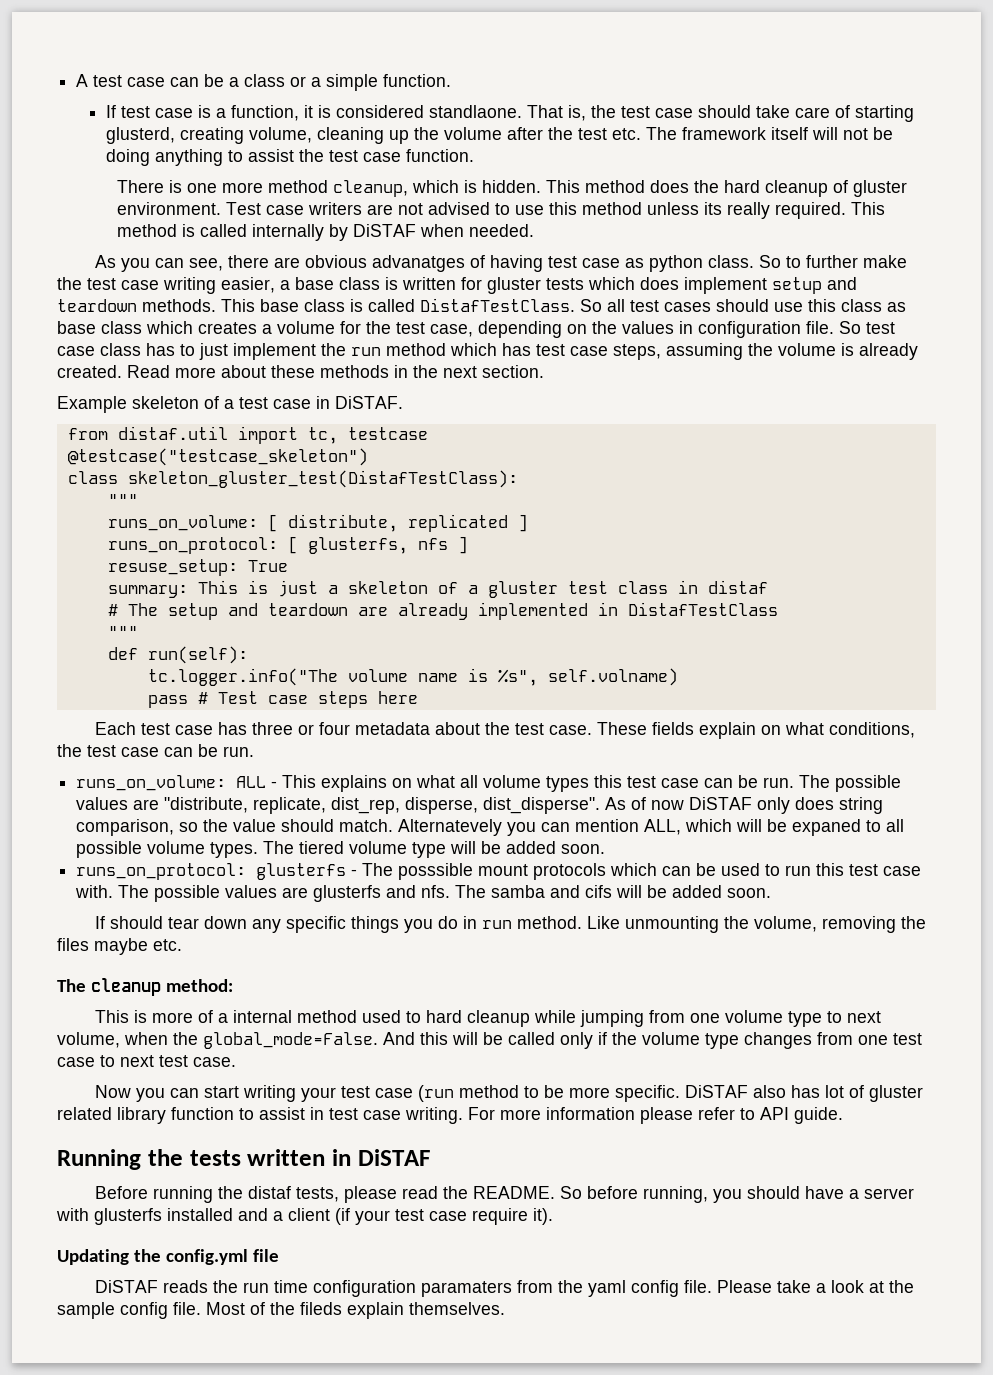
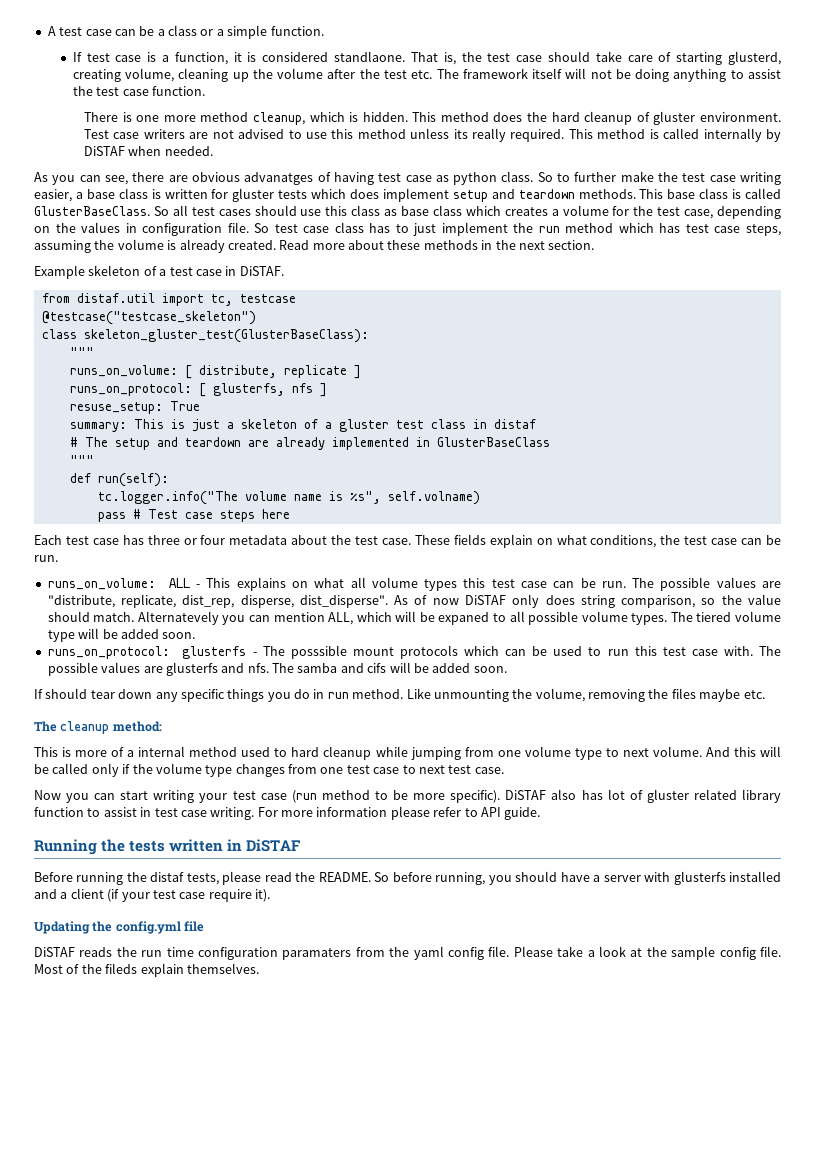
[420,298,575,312] DistafTestClass. -> [34,206,150,216] GlusterBaseClass.
[127,470,518,488] skeleton_gluster_test(DistafTestClass): -> [83,329,369,343] skeleton_gluster_test(GlusterBaseClass):
[407,514,508,532] replicated -> [283,365,347,378] replicate
[627,602,778,616] DistafTestClass -> [436,437,550,447] GlusterBaseClass
[57,1032,378,1049] volume, when the global_mode=False. -> [652,746,702,757] volume.
[614,1085,680,1102] specific. -> [450,790,501,803] specific).

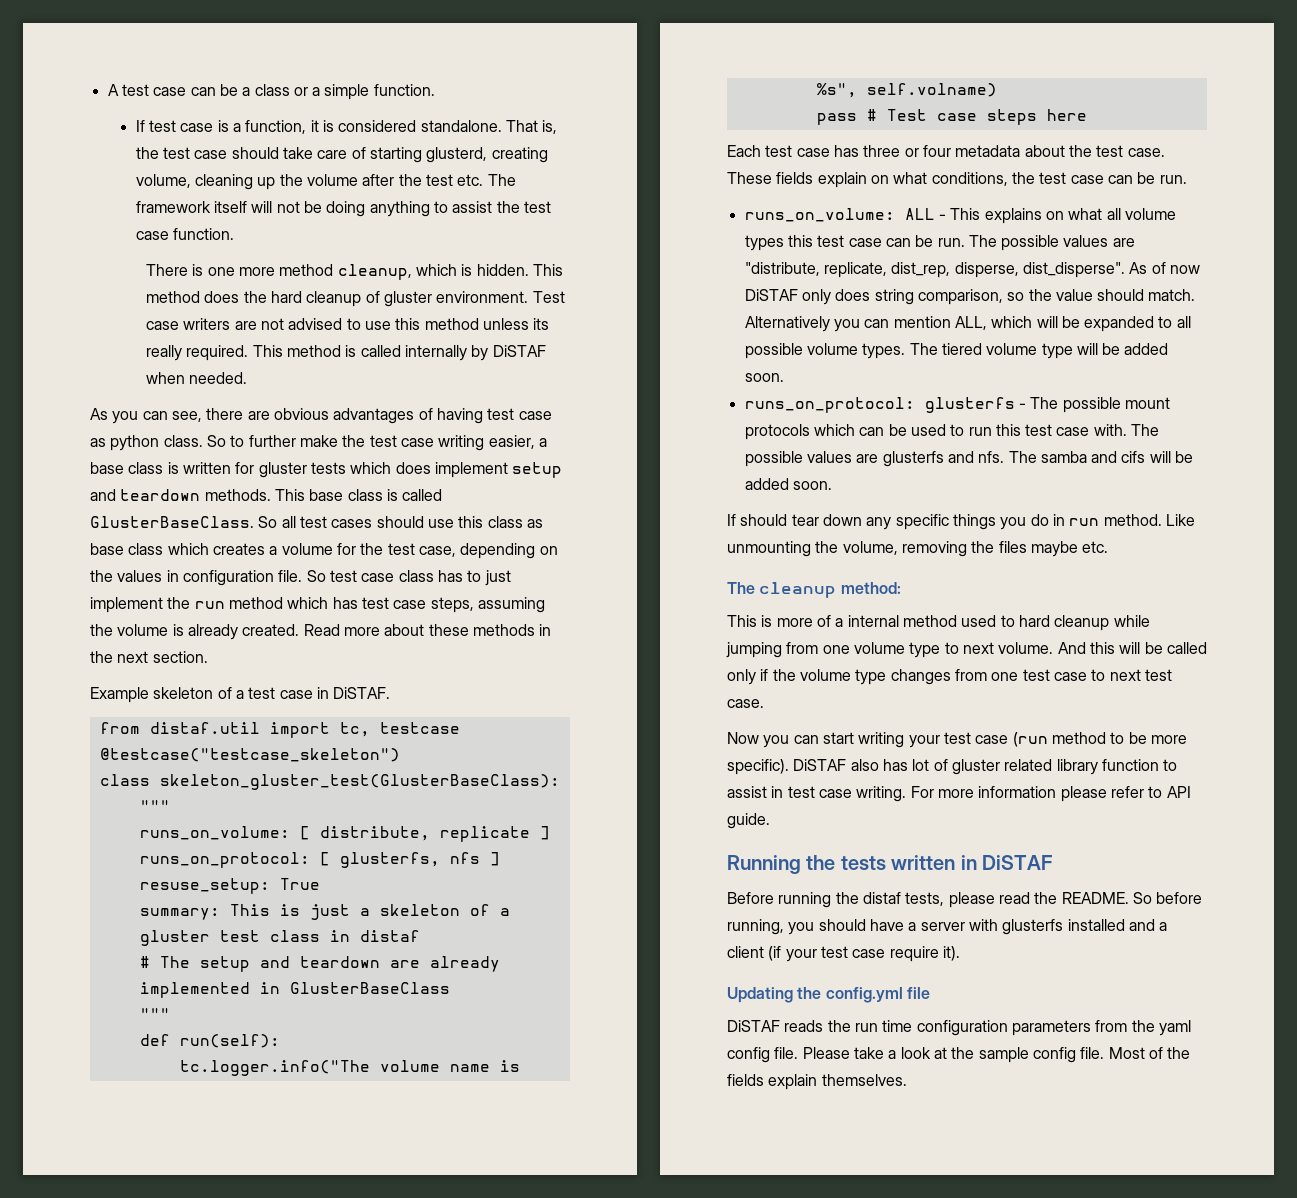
[334,51,406,62] standlaone. -> [420,120,502,132] standalone.
[244,172,314,185] advanatges -> [333,408,415,424] advantages
[137,611,219,625] Alternatevely -> [744,316,830,332] Alternatively
[438,612,490,625] expaned -> [1084,316,1155,332] expanded
[290,645,347,659] posssible -> [1062,397,1121,413] possible
[282,948,352,960] paramaters -> [1011,1020,1091,1036] parameters
[105,963,138,974] fileds -> [727,1074,764,1086] fields

